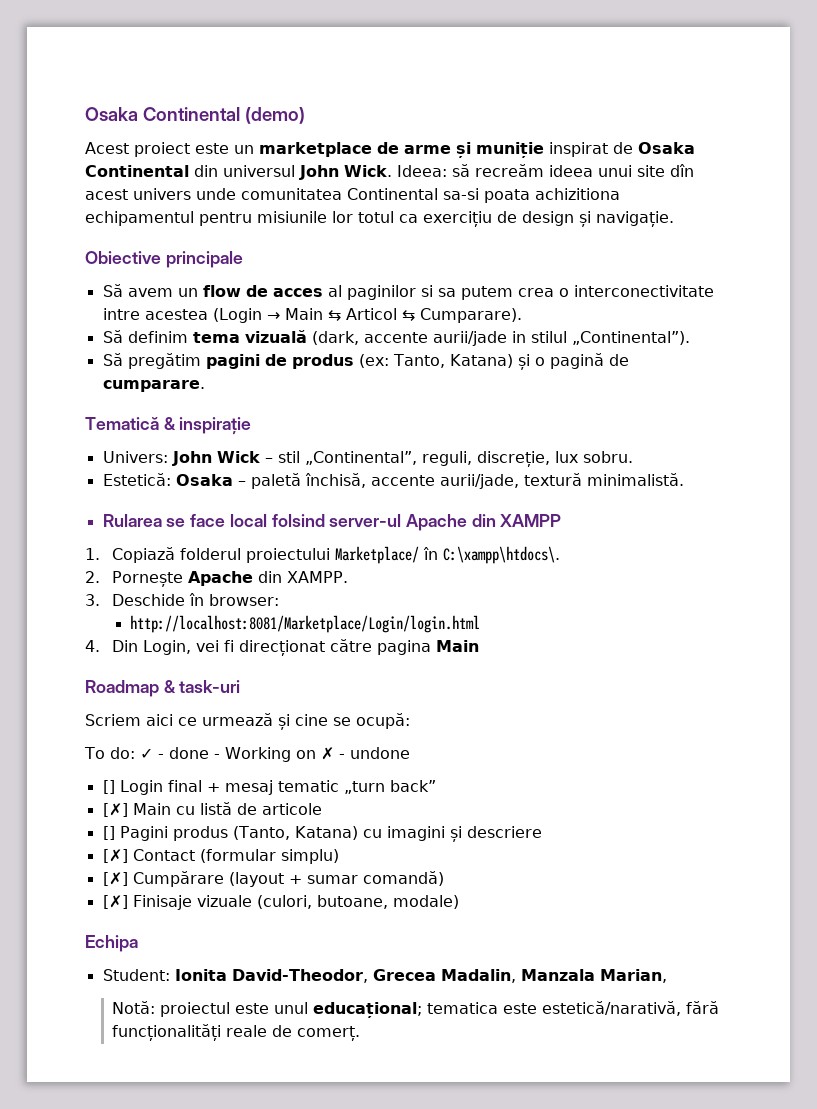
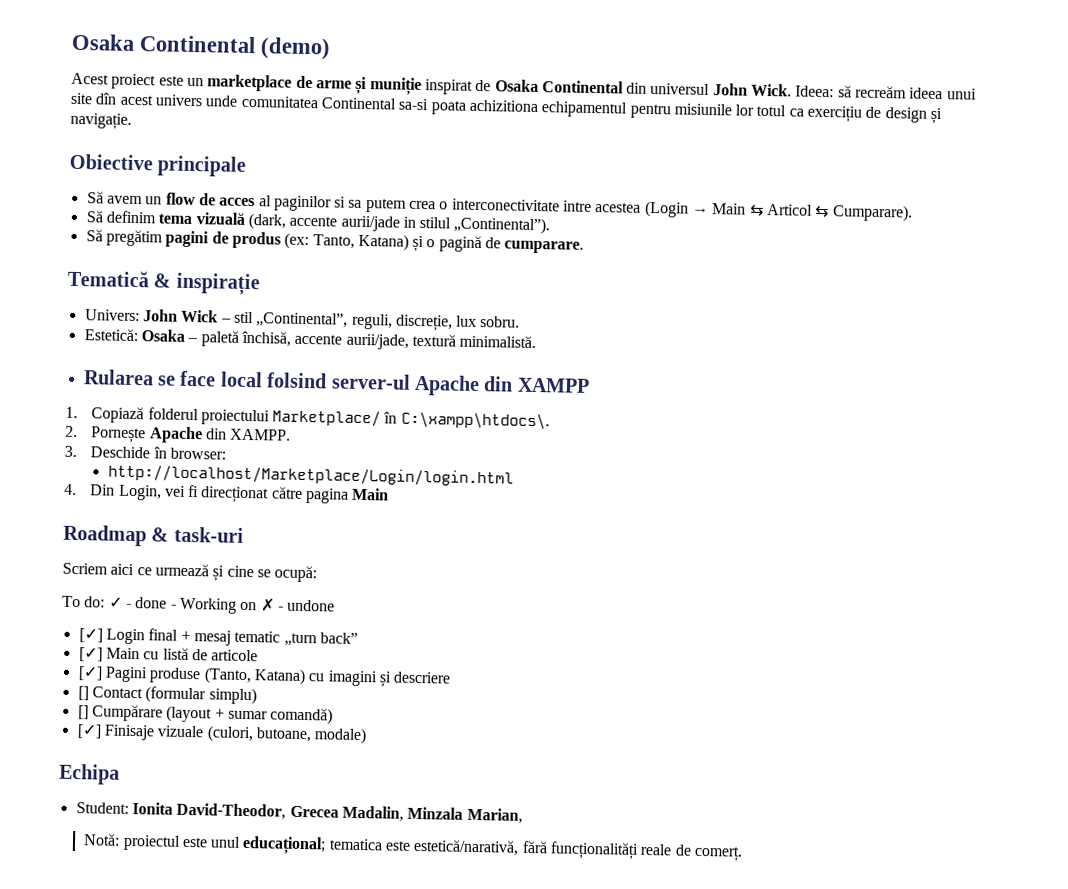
[130,615,481,633] http://localhost:8081/Marketplace/Login/login.html -> [107,464,514,487] http://localhost/Marketplace/Login/login.html
[102,780,115,794] [] -> [78,628,103,643] [✓]
[102,803,128,817] [✗] -> [78,647,103,662] [✓]
[102,826,228,841] [] Pagini produs -> [77,666,202,684] [✓] Pagini produse
[102,849,128,863] [✗] -> [77,686,89,701] []
[102,872,128,886] [✗] -> [77,705,89,720] []
[102,895,128,909] [✗] -> [76,724,102,739] [✓]
[520,969,595,981] Manzala -> [407,806,464,820] Minzala

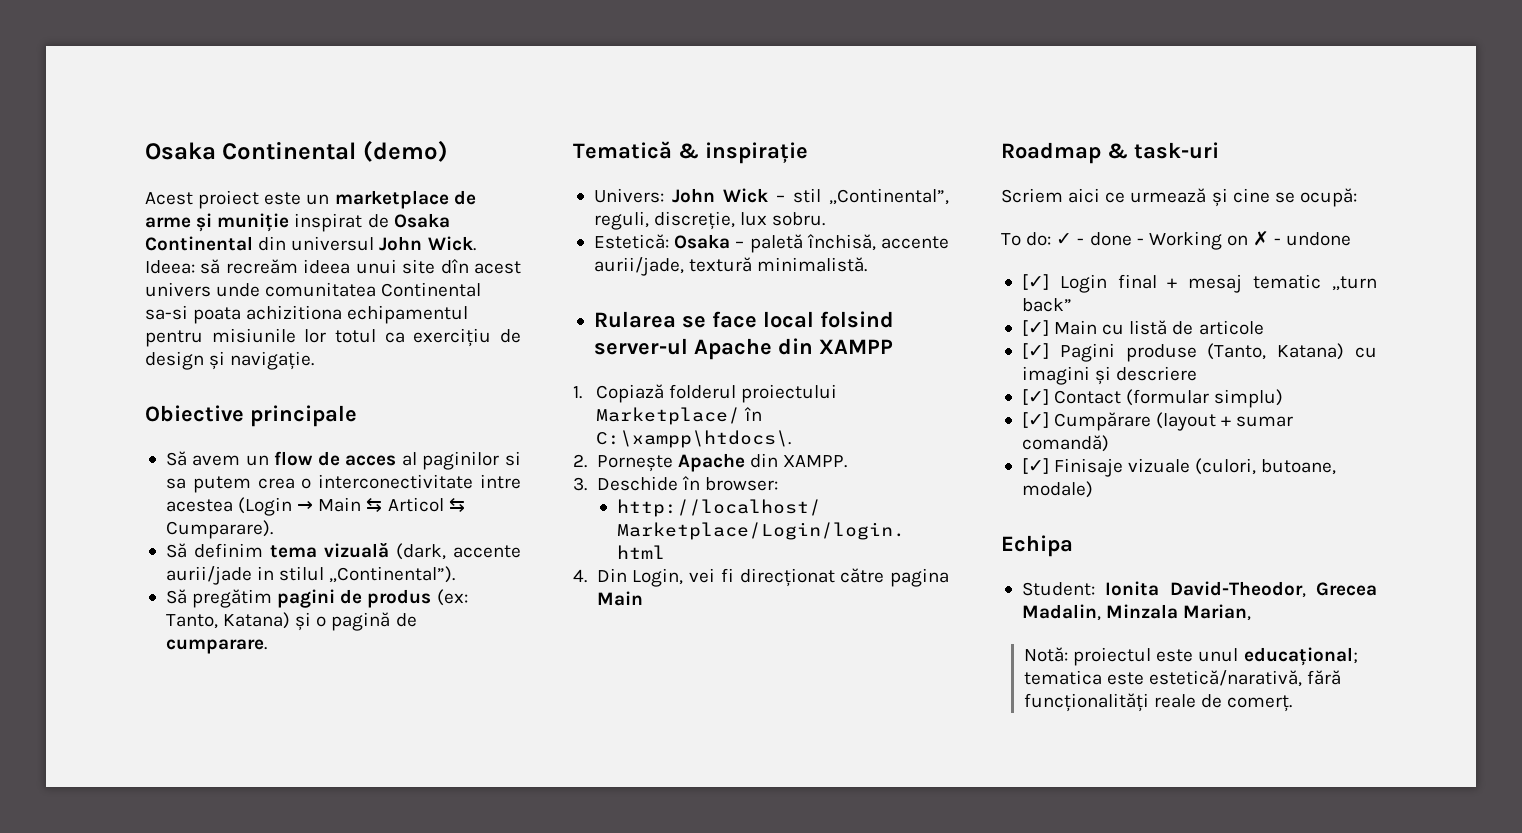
[77,686,89,701] [] -> [1021,389,1049,405] [✓]
[77,705,89,720] [] -> [1021,412,1049,428] [✓]

